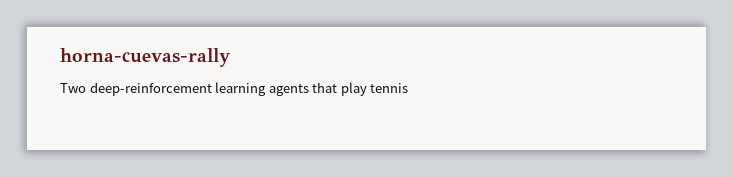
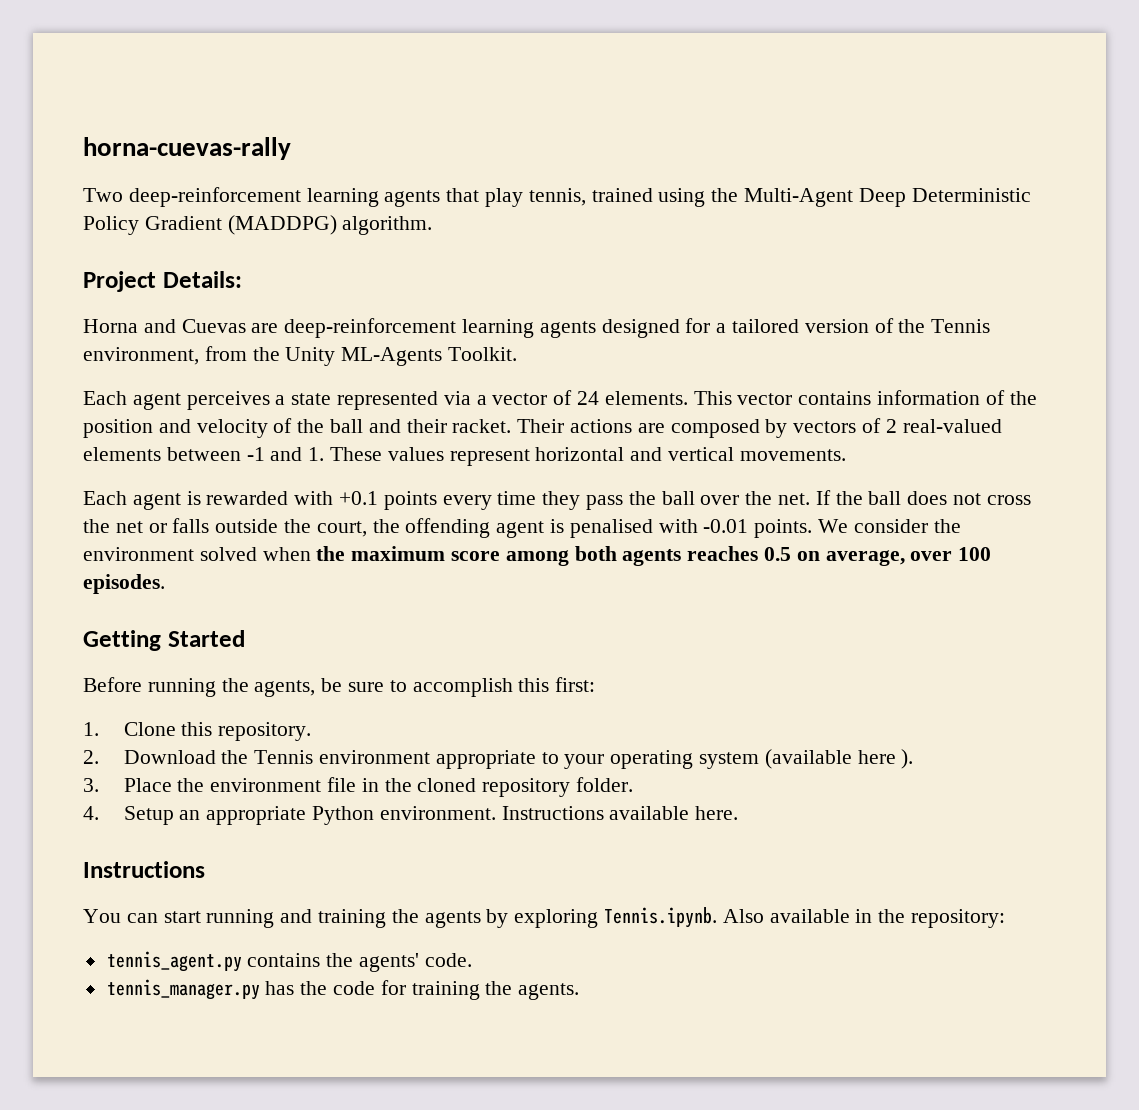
[370,83,409,93] tennis -> [528,188,1031,207] [83,215,433,235] [83,271,242,292] [83,318,991,338] [83,346,518,366] [83,390,1037,410] [83,418,1002,438] [83,447,846,466] [83,490,1031,510] [83,518,961,538] [83,546,992,566] [83,574,165,594] [83,630,245,651] [83,677,596,697] [83,722,312,741] [83,749,914,769] [83,777,633,797] [83,806,739,825] [83,861,205,878] [83,907,1006,928] [106,951,472,972] [106,979,580,1000] tennis, trained using the Multi-Agent Deep Deterministic Policy Gradient (MADDPG) algorithm. // Project Details: // Horna and Cuevas are deep-reinforcement learning agents designed for a tailored version of the Tennis environment, from the Unity ML-Agents Toolkit. // Each agent perceives a state represented via a vector of 24 elements. This vector contains information of the position and velocity of the ball and their racket. Their actions are composed by vectors of 2 real-valued elements between -1 and 1. These values represent horizontal and vertical movements. // Each agent is rewarded with +0.1 points every time they pass the ball over the net. If the ball does not cross the net or falls outside the court, the offending agent is penalised with -0.01 points. We consider the environment solved when the maximum score among both agents reaches 0.5 on average, over 100 episodes. // Getting Started // Before running the agents, be sure to accomplish this first: // 1. Clone this repository. // 2. Download the Tennis environment appropriate to your operating system (available here ). // 3. Place the environment file in the cloned repository folder. // 4. Setup an appropriate Python environment. Instructions available here. // Instructions // You can start running and training the agents by exploring Tennis.ipynb. Also available in the repository: // tennis_agent.py contains the agents' code. // tennis_manager.py has the code for training the agents.

